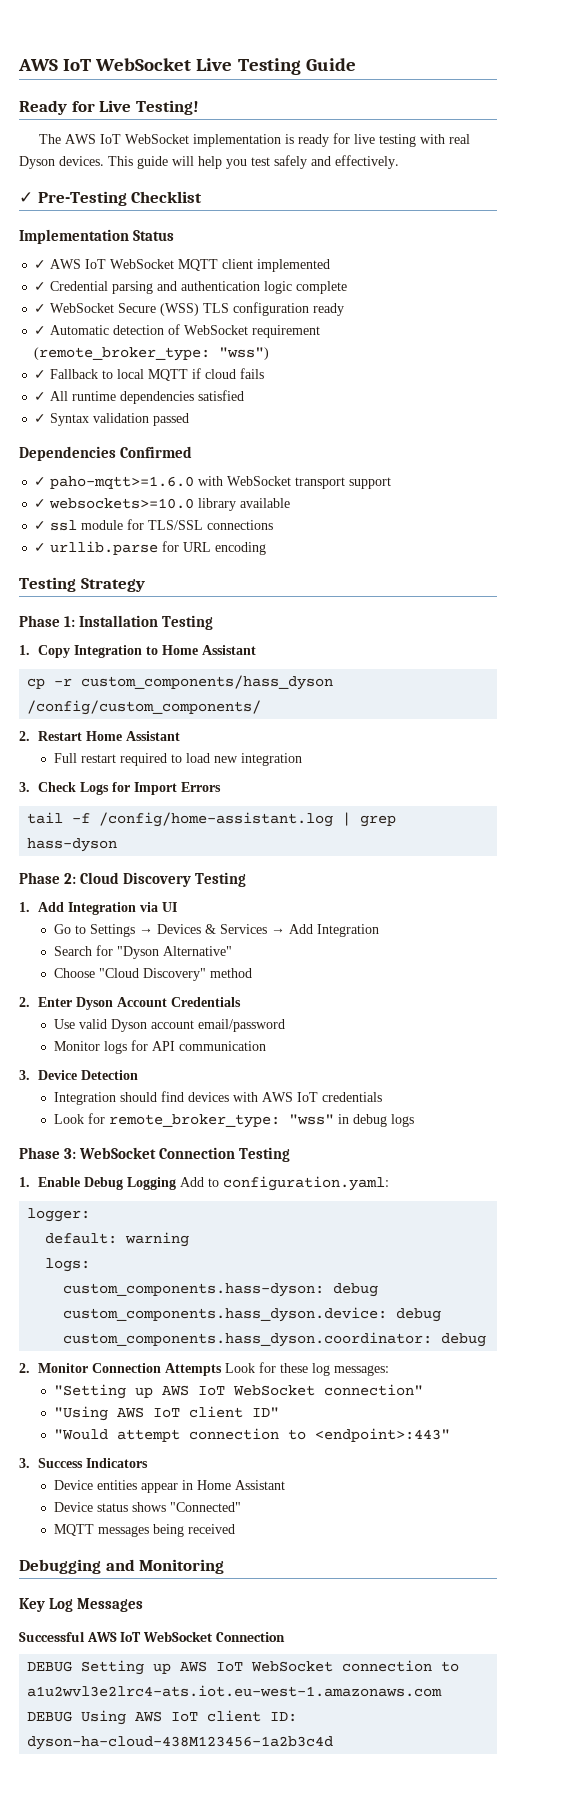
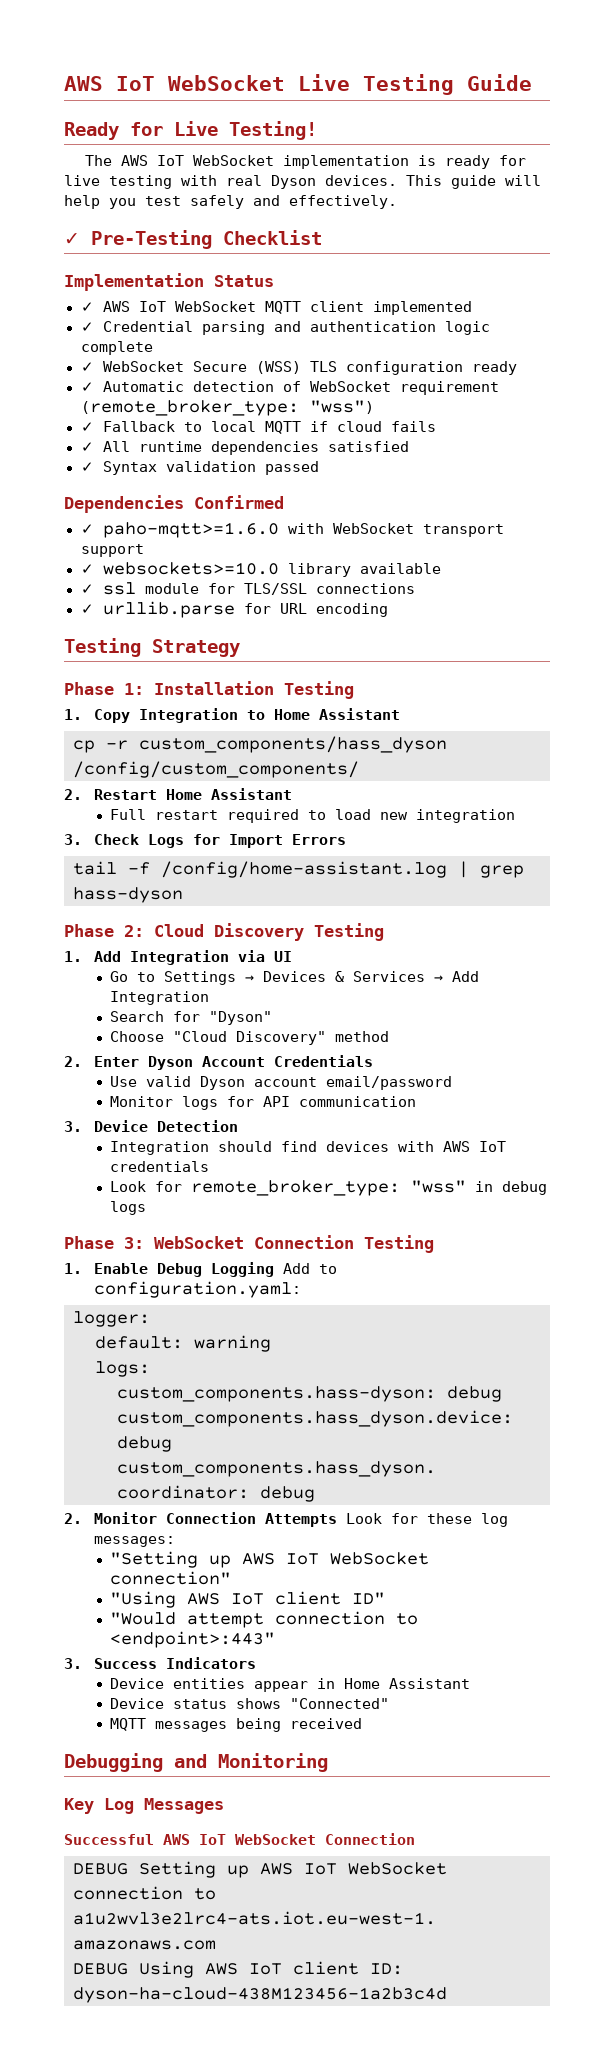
[116,946,232,959] "Dyson Alternative" -> [209,1011,273,1025] "Dyson"

